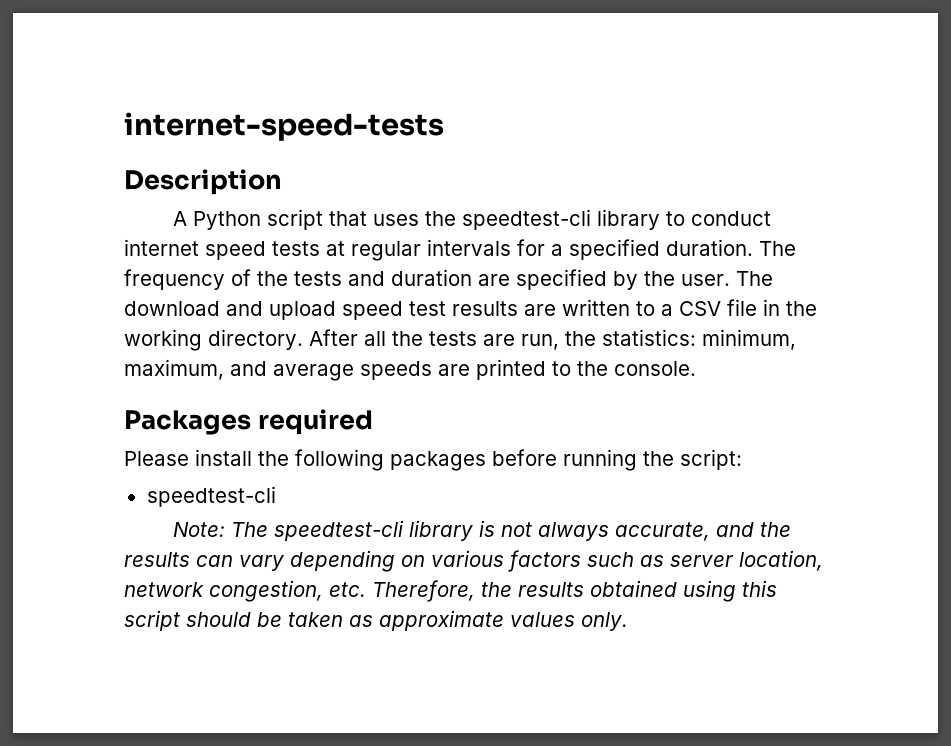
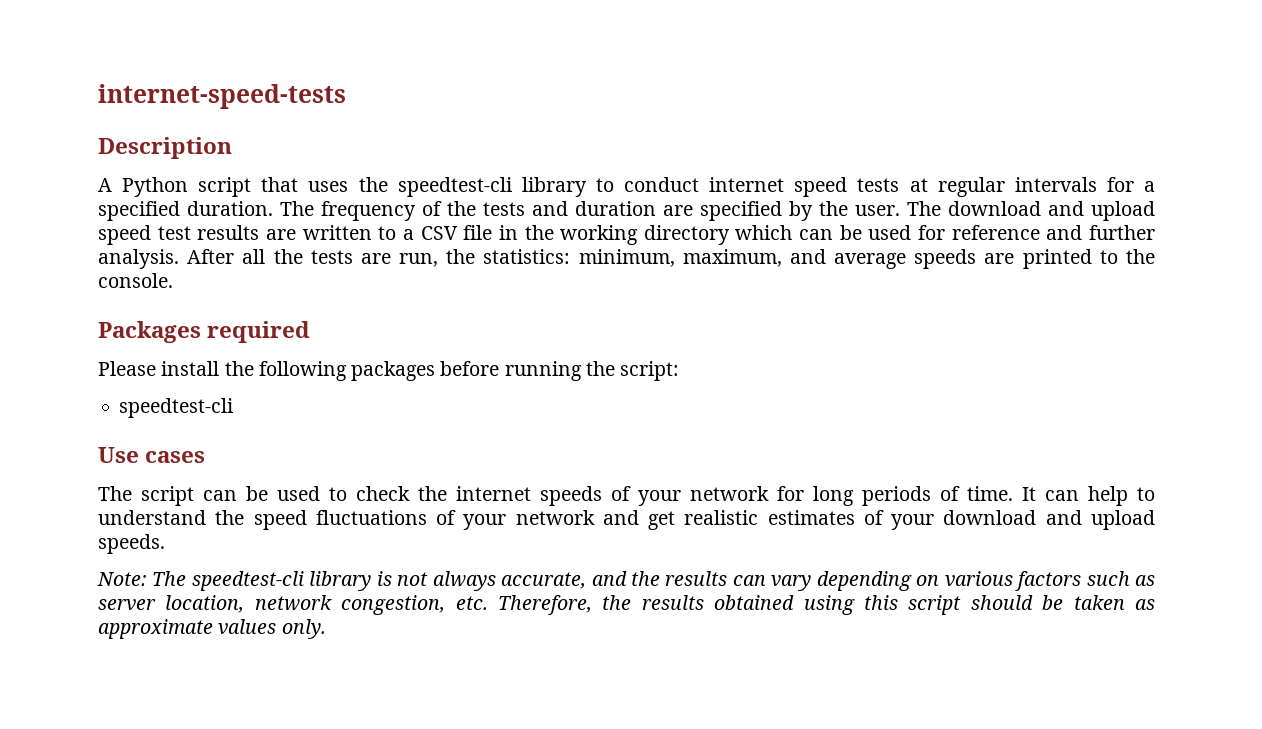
[208,329,303,350] directory. -> [643,225,1155,245] [98,249,179,269] directory which can be used for reference and further analysis.
(276, 496) none -> [98,447,206,463] [98,486,1155,506] [98,510,1155,530] [98,534,165,554] // Use cases // The script can be used to check the internet speeds of your network for long periods of time. It can help to understand the speed fluctuations of your network and get realistic estimates of your download and upload speeds.

